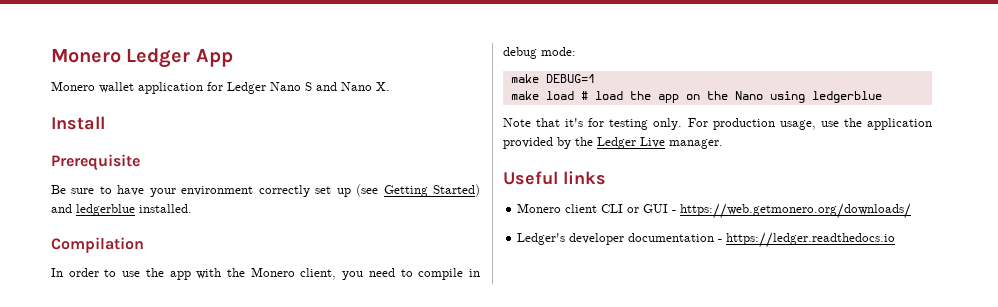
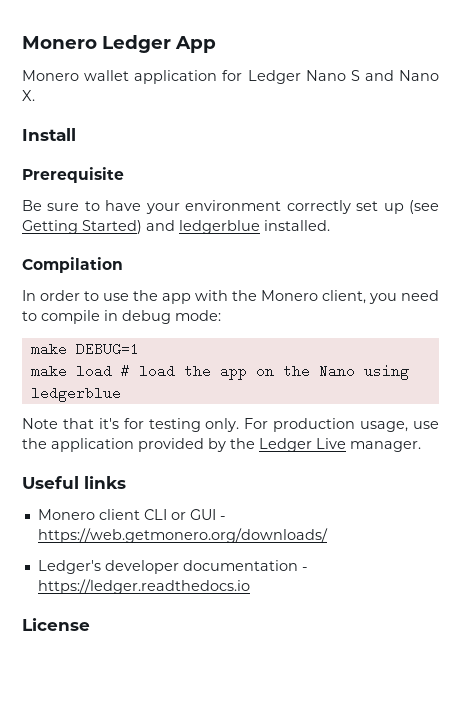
(896, 240) none -> [22,618,90,631] // License

